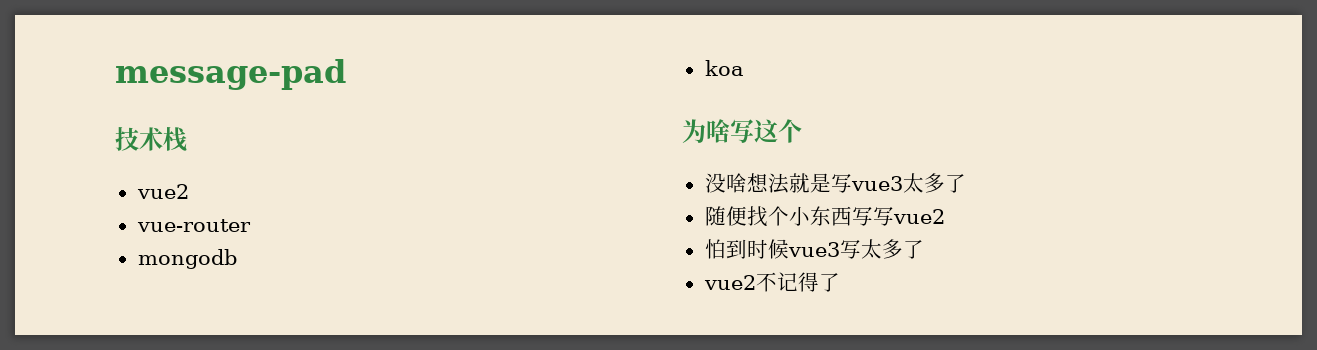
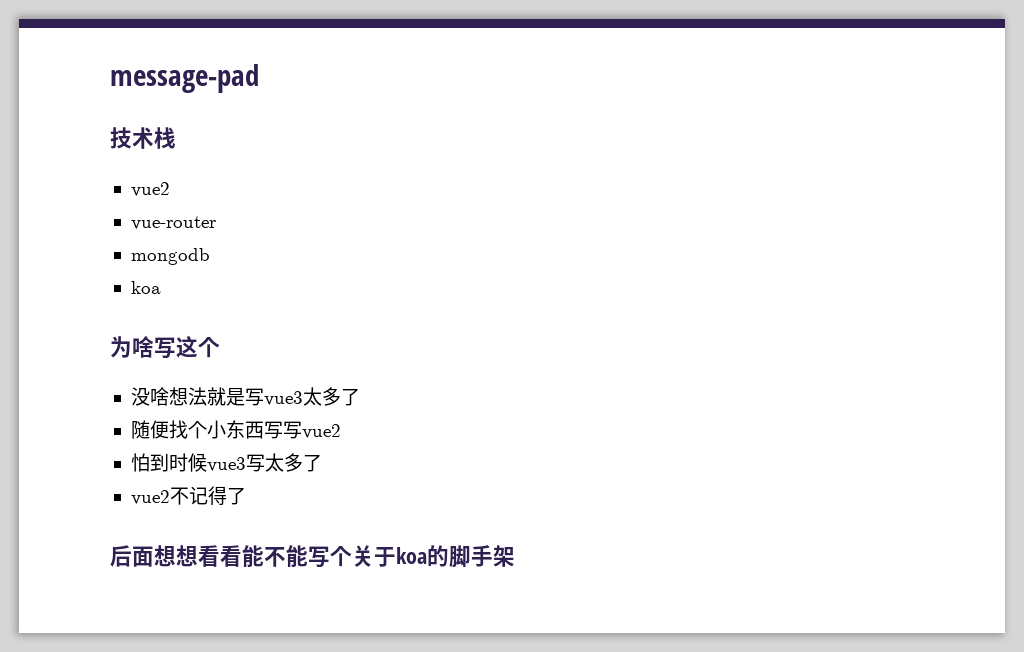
(840, 282) none -> [110,545,515,568] // 后面想想看看能不能写个关于koa的脚手架

